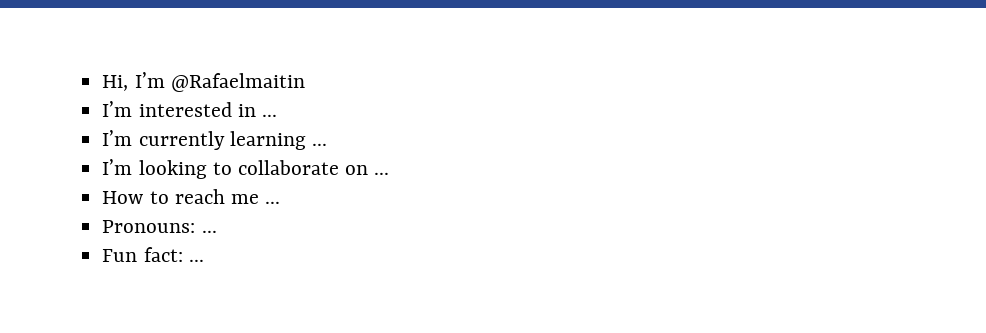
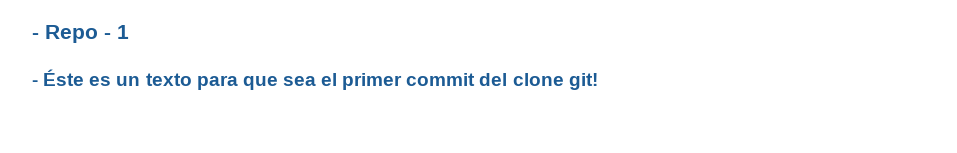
[102,72,305,92] [102,101,277,117] [102,130,327,150] [102,159,390,179] [102,189,281,204] [102,220,217,233] [102,247,204,262] Hi, I’m @Rafaelmaitin // I’m interested in ... // I’m currently learning ... // I’m looking to collaborate on ... // How to reach me ... // Pronouns: ... // Fun fact: ... -> [32,25,129,43] [32,69,598,90] - Repo - 1 // - Éste es un texto para que sea el primer commit del clone git!

